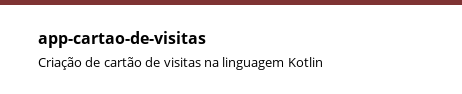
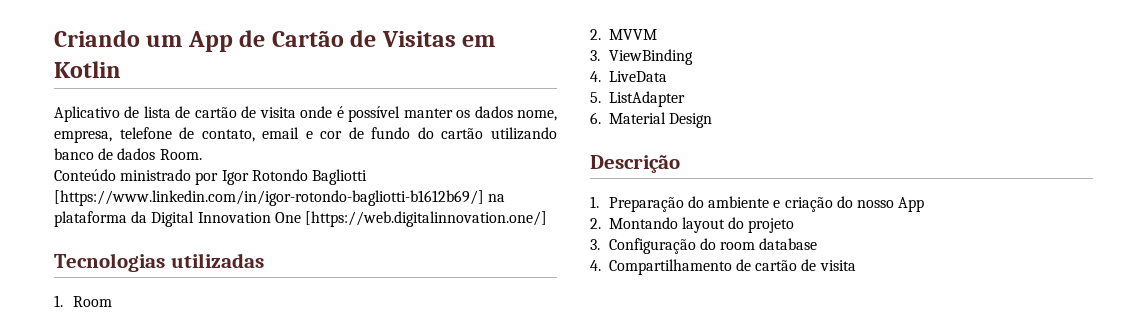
[38,31,206,48] [38,57,323,70] app-cartao-de-visitas // Criação de cartão de visitas na linguagem Kotlin -> [54,30,496,52] [54,61,121,78] [54,106,557,122] [54,127,557,143] [54,148,202,160] [54,169,367,185] [54,190,506,206] [54,211,547,227] [54,253,264,272] [54,295,112,307] [590,29,657,40] [590,49,693,65] [590,71,667,82] [590,91,685,107] [590,112,713,128] [590,155,680,173] [590,196,925,212] [590,217,795,233] [590,238,818,254] [590,259,856,275] Criando um App de Cartão de Visitas em Kotlin // Aplicativo de lista de cartão de visita onde é possível manter os dados nome, empresa, telefone de contato, email e cor de fundo do cartão utilizando banco de dados Room. // Conteúdo ministrado por Igor Rotondo Bagliotti [https://www.linkedin.com/in/igor-rotondo-bagliotti-b1612b69/] na plataforma da Digital Innovation One [https://web.digitalinnovation.one/] // Tecnologias utilizadas // 1. Room // 2. MVVM // 3. ViewBinding // 4. LiveData // 5. ListAdapter // 6. Material Design // Descrição // 1. Preparação do ambiente e criação do nosso App // 2. Montando layout do projeto // 3. Configuração do room database // 4. Compartilhamento de cartão de visita

